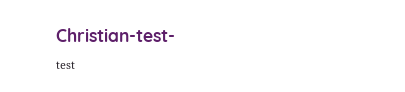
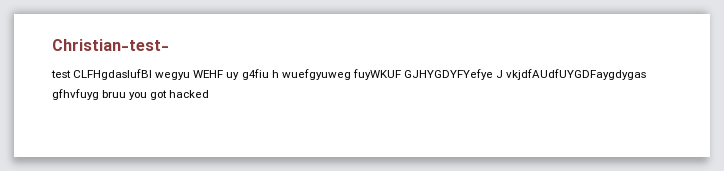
(75, 65) none -> [73,69,647,80] [52,89,210,100] CLFHgdaslufBl wegyu WEHF uy g4fiu h wuefgyuweg fuyWKUF GJHYGDYFYefye J vkjdfAUdfUYGDFaygdygas gfhvfuyg bruu you got hacked

